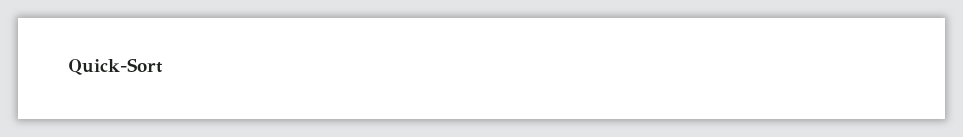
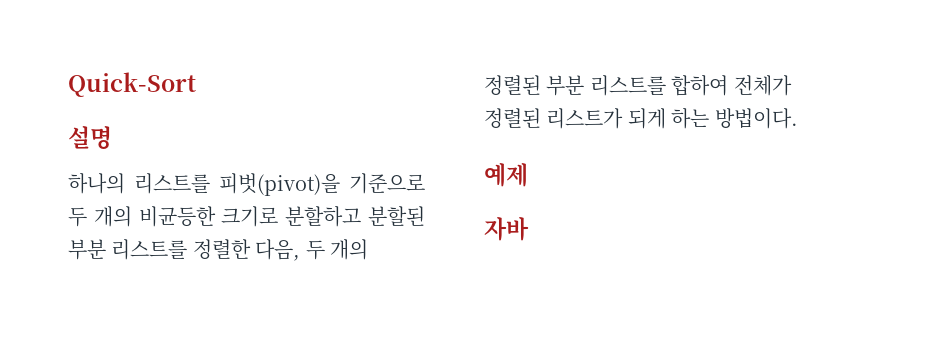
(163, 66) none -> [68,126,112,149] [68,173,425,196] [68,206,426,227] [68,239,368,261] [484,75,792,96] [484,108,798,129] [484,163,528,187] [484,217,529,241] // 설명 // 하나의 리스트를 피벗(pivot)을 기준으로 두 개의 비균등한 크기로 분할하고 분할된 부분 리스트를 정렬한 다음, 두 개의 정렬된 부분 리스트를 합하여 전체가 정렬된 리스트가 되게 하는 방법이다. // 예제 // 자바

